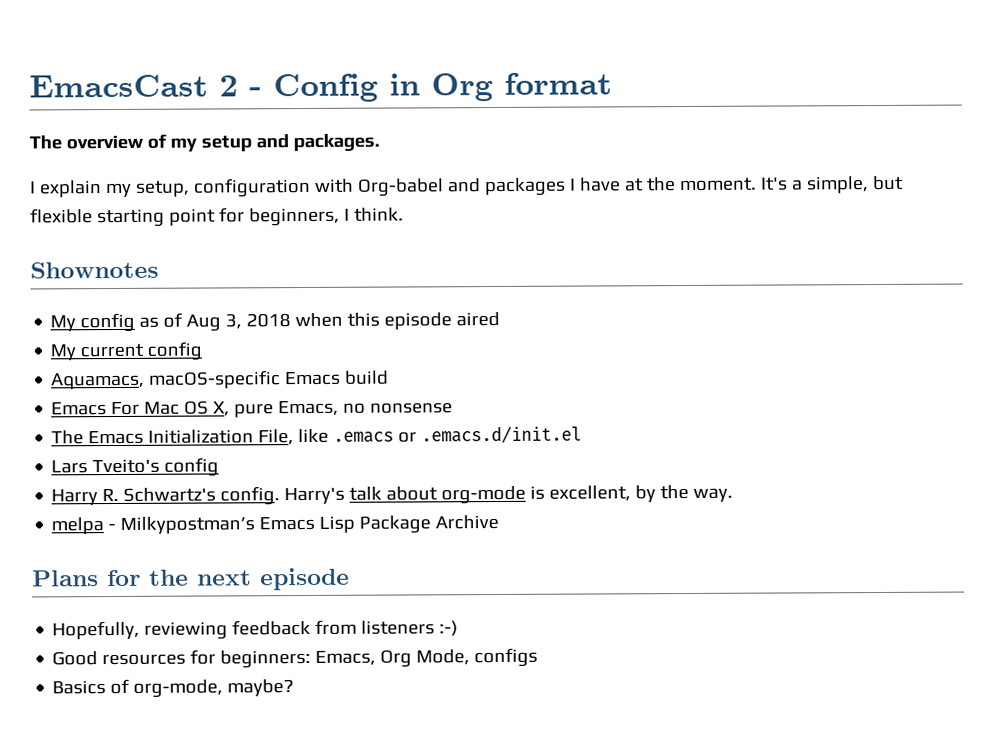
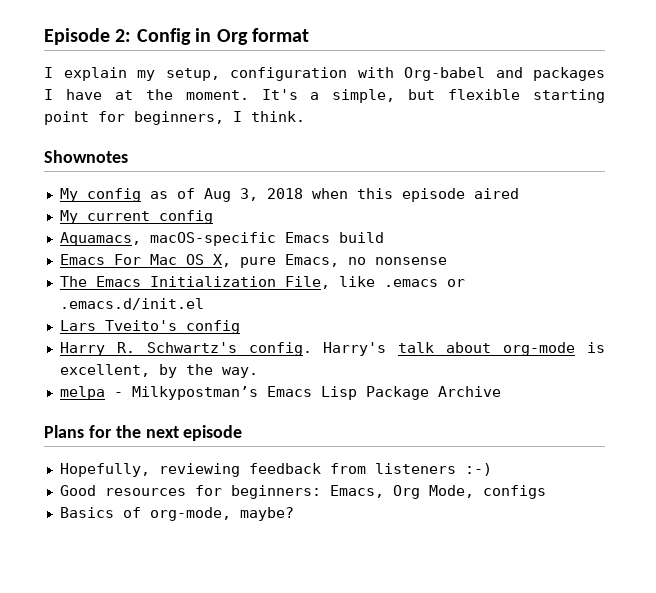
[29,74,262,98] EmacsCast 2 - -> [44,28,132,45] Episode 2:
[29,133,380,153] // The overview of my setup and packages. -> (309, 35) none

